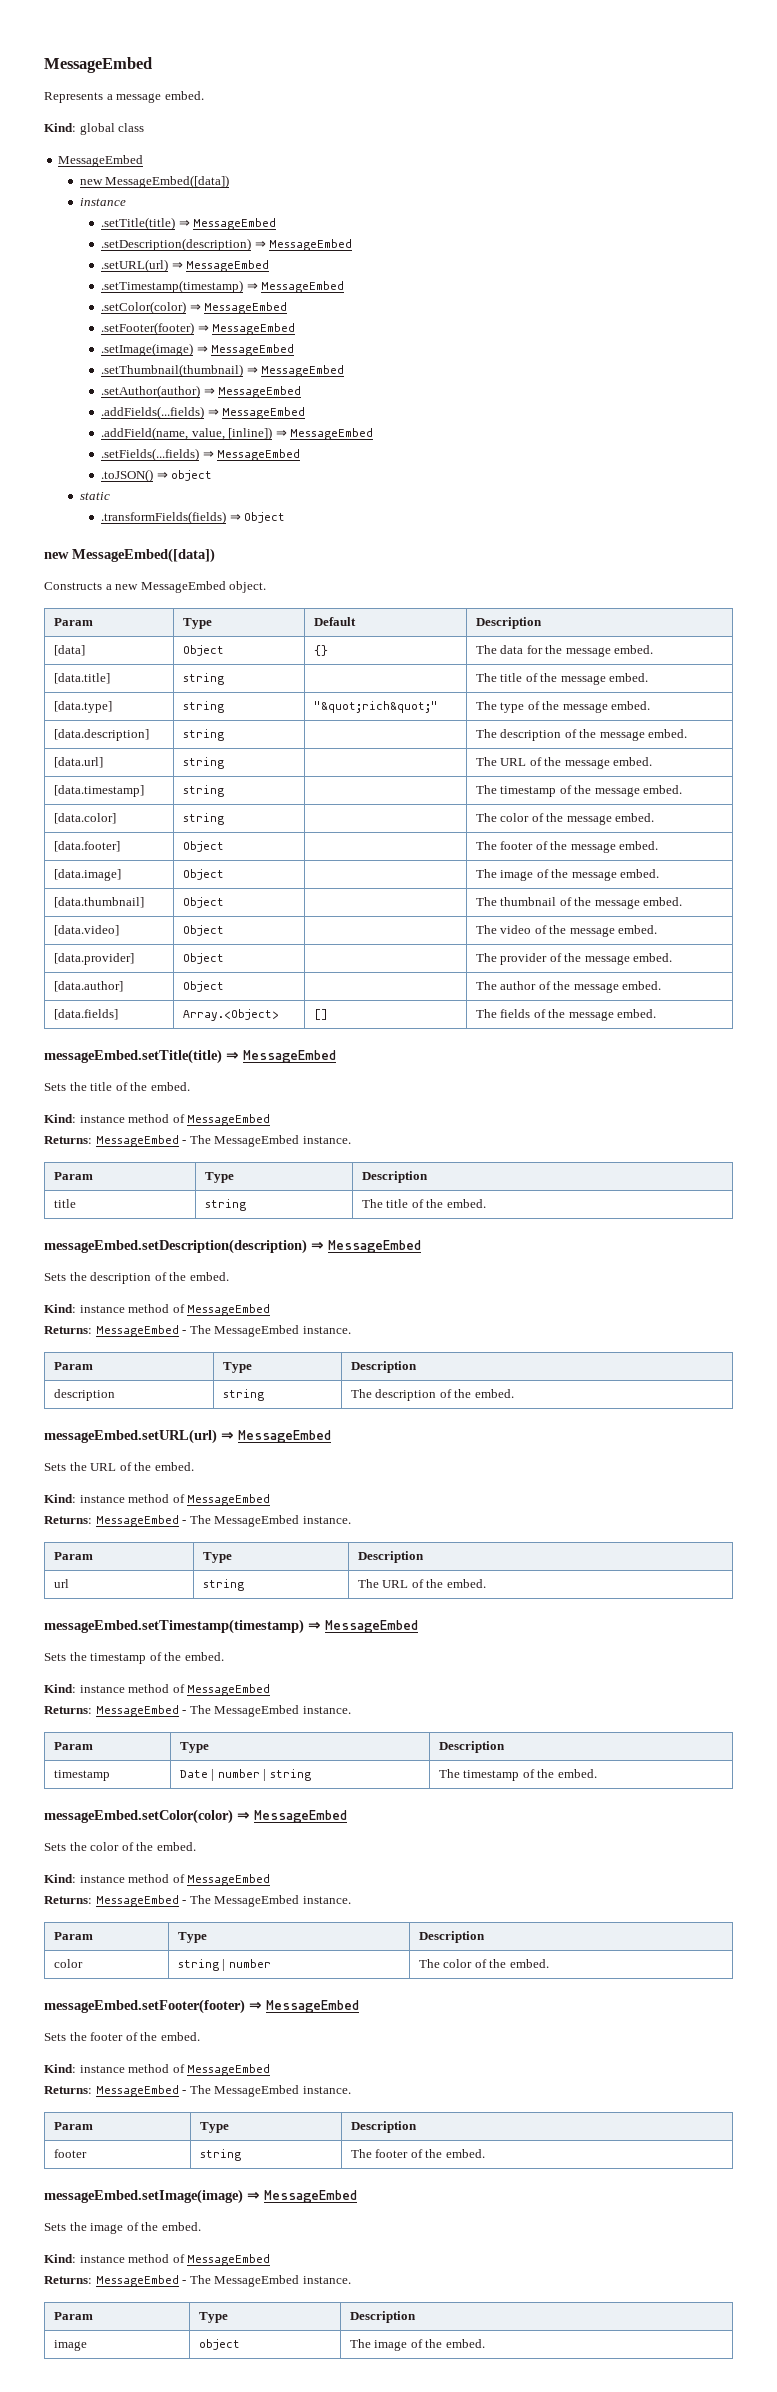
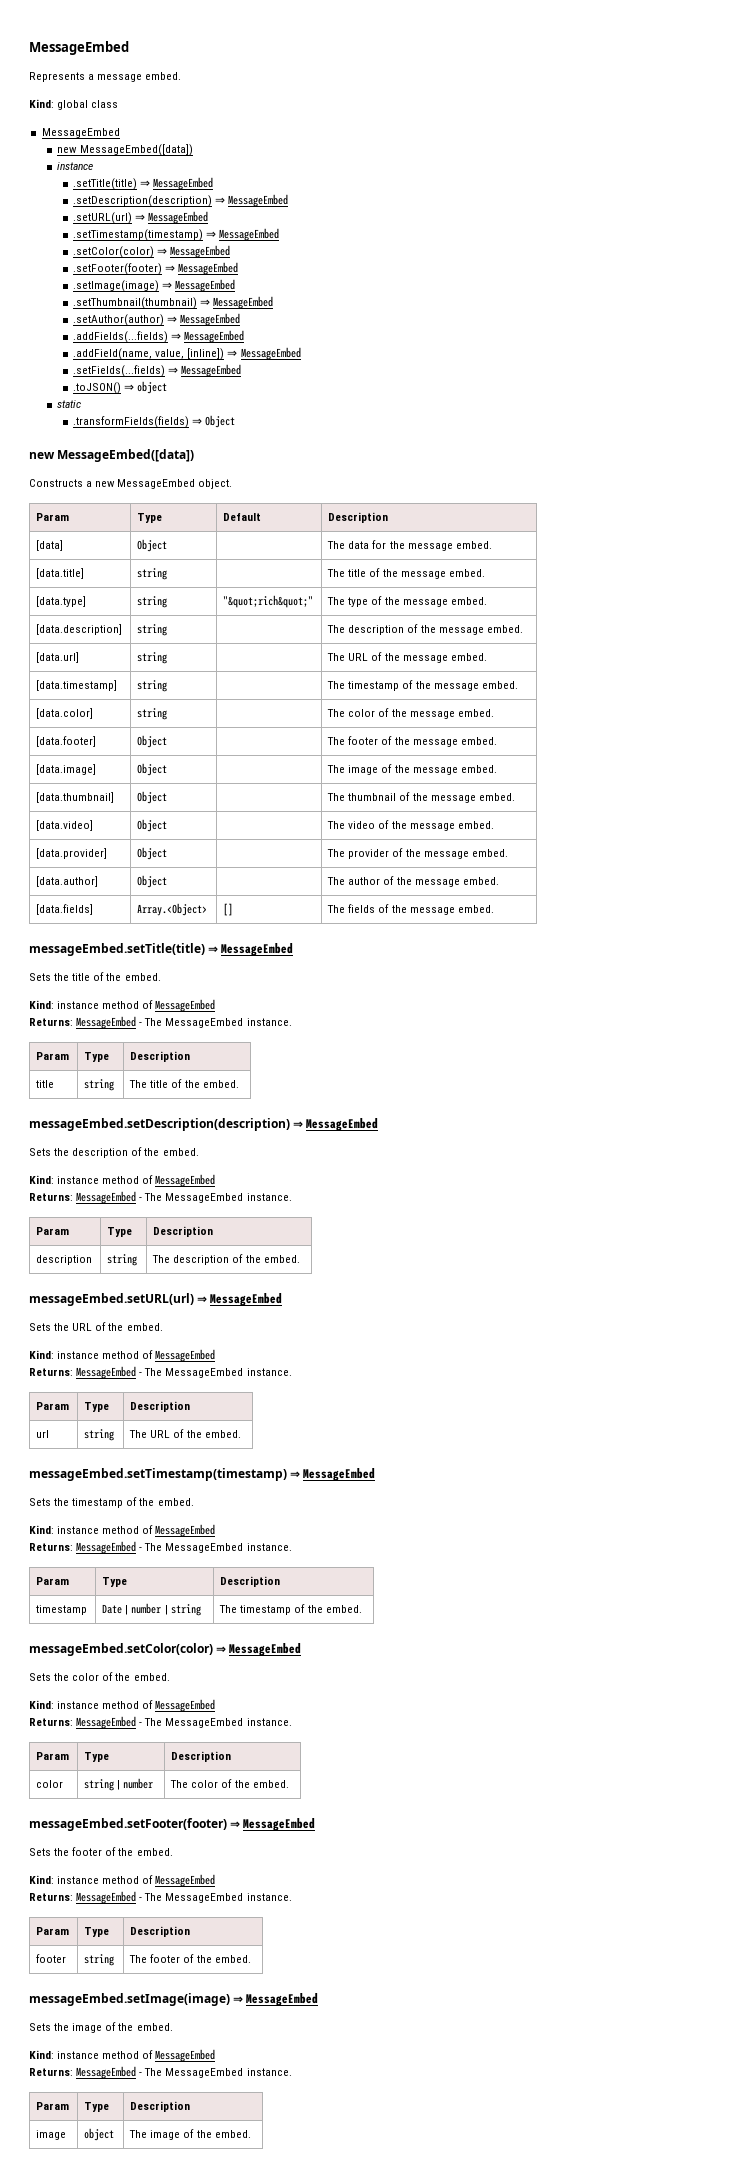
[313,645,328,656] {} -> (168, 545) none

